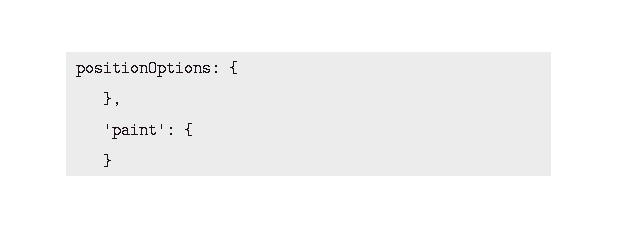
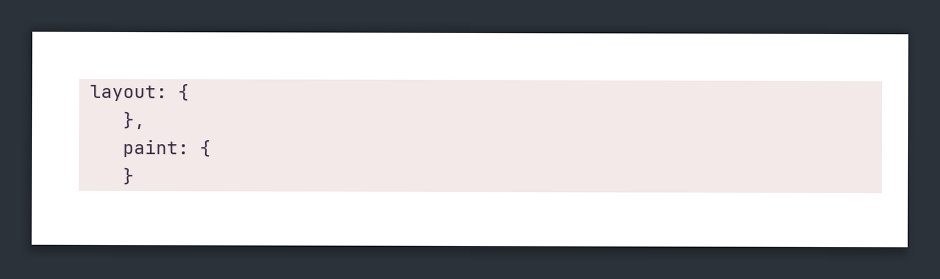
[76,60,222,77] positionOptions: -> [90,84,169,102] layout:
[103,122,177,139] 'paint': -> [122,139,190,158] paint:

